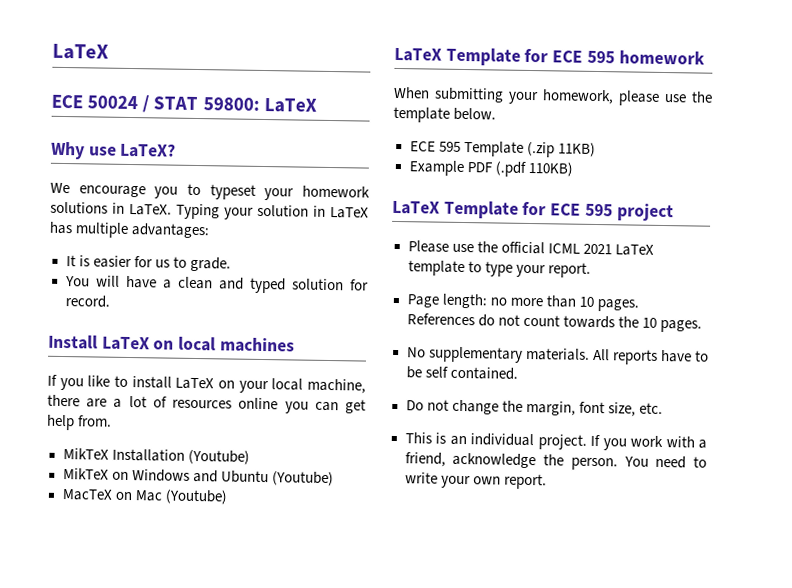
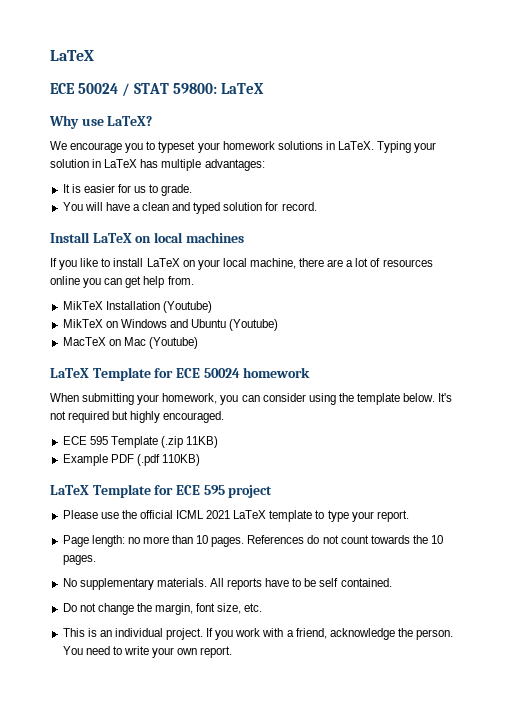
[586,50,615,64] 595 -> [203,368,240,378] 50024
[618,90,687,106] please use -> [220,393,336,405] you can consider using
(497, 114) none -> [438,393,453,402] [50,411,225,423] It's not required but highly encouraged.

